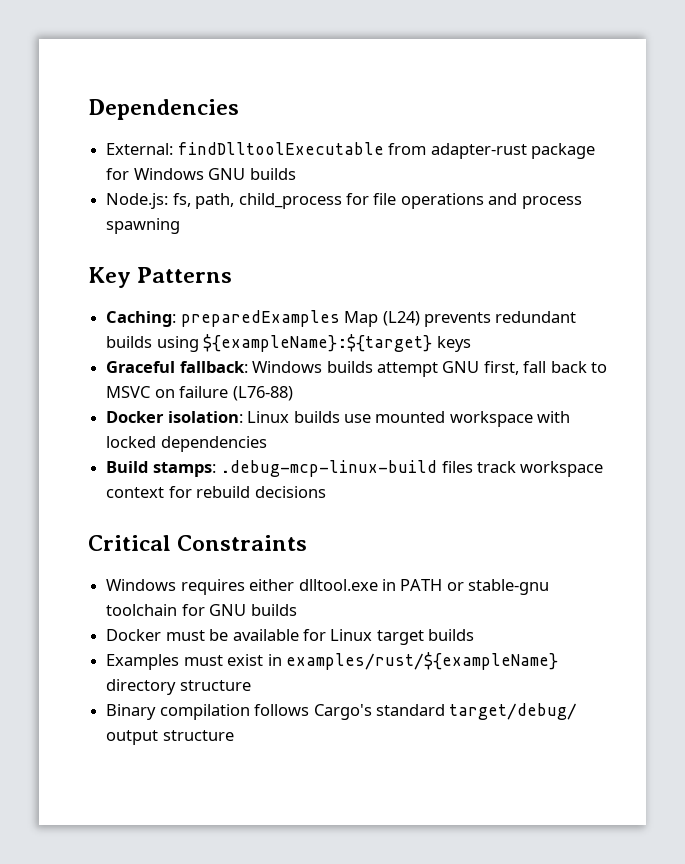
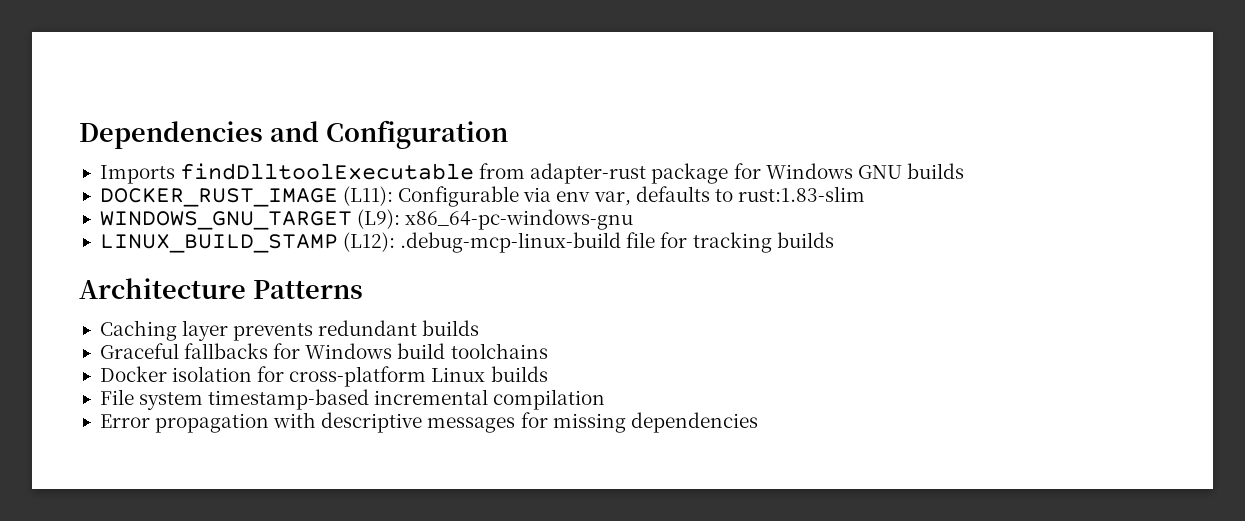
[106,143,174,155] // External: -> [269,120,508,149] [99,165,175,184] and Configuration // Imports
[106,193,582,209] [106,218,181,234] [88,267,233,288] [106,310,577,327] [106,334,471,352] [106,361,608,377] [106,386,293,401] [106,411,571,427] [106,436,267,452] [106,460,604,477] [106,486,326,498] [88,535,308,551] [106,579,550,595] [106,604,297,616] [106,629,475,645] [106,652,558,670] [106,679,251,695] [106,703,578,720] [106,730,234,745] Node.js: fs, path, child_process for file operations and process spawning // Key Patterns // Caching: preparedExamples Map (L24) prevents redundant builds using ${exampleName}:${target} keys // Graceful fallback: Windows builds attempt GNU first, fall back to MSVC on failure (L76-88) // Docker isolation: Linux builds use mounted workspace with locked dependencies // Build stamps: .debug-mcp-linux-build files track workspace context for rebuild decisions // Critical Constraints // Windows requires either dlltool.exe in PATH or stable-gnu toolchain for GNU builds // Docker must be available for Linux target builds // Examples must exist in examples/rust/${exampleName} directory structure // Binary compilation follows Cargo's standard target/debug/ output structure -> [99,186,865,207] [99,209,634,230] [99,232,834,253] [79,278,363,299] [99,320,480,341] [99,343,548,359] [99,366,548,387] [99,389,606,410] [99,412,758,433] DOCKER_RUST_IMAGE (L11): Configurable via env var, defaults to rust:1.83-slim // WINDOWS_GNU_TARGET (L9): x86_64-pc-windows-gnu // LINUX_BUILD_STAMP (L12): .debug-mcp-linux-build file for tracking builds // Architecture Patterns // Caching layer prevents redundant builds // Graceful fallbacks for Windows build toolchains // Docker isolation for cross-platform Linux builds // File system timestamp-based incremental compilation // Error propagation with descriptive messages for missing dependencies

